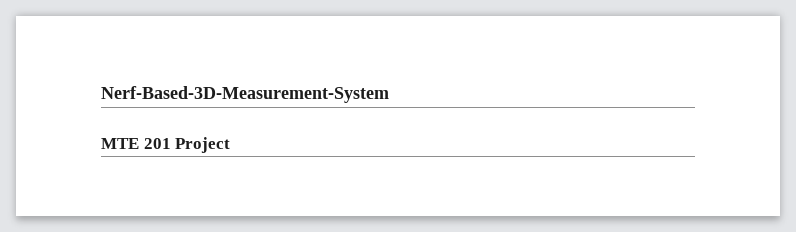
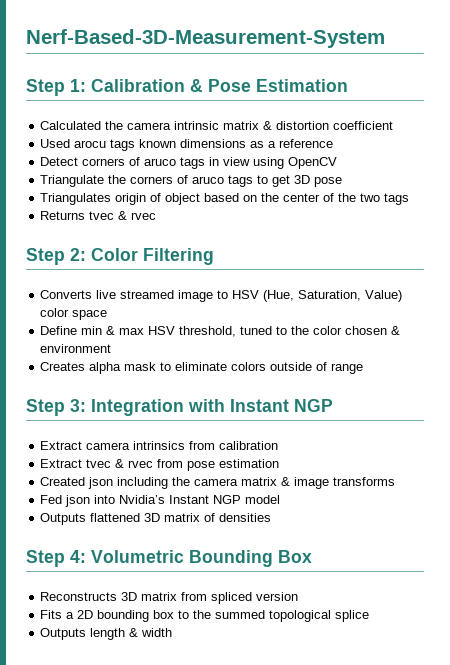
[101,137,231,153] MTE 201 Project -> [26,79,348,96] [40,121,394,130] [40,139,334,151] [40,157,338,169] [40,175,343,187] [40,193,410,205] [40,211,157,220] [26,248,214,265] [40,290,403,302] [40,308,108,320] [40,326,401,337] [40,344,112,353] [40,362,364,374] [26,399,333,416] [40,441,279,450] [40,459,280,471] [40,477,396,489] [40,495,281,507] [40,513,272,525] [26,550,312,567] [40,592,299,604] [40,610,370,622] [40,628,173,640] Step 1: Calibration & Pose Estimation // Calculated the camera intrinsic matrix & distortion coefficient // Used arocu tags known dimensions as a reference // Detect corners of aruco tags in view using OpenCV // Triangulate the corners of aruco tags to get 3D pose // Triangulates origin of object based on the center of the two tags // Returns tvec & rvec // Step 2: Color Filtering // Converts live streamed image to HSV (Hue, Saturation, Value) color space // Define min & max HSV threshold, tuned to the color chosen & environment // Creates alpha mask to eliminate colors outside of range // Step 3: Integration with Instant NGP // Extract camera intrinsics from calibration // Extract tvec & rvec from pose estimation // Created json including the camera matrix & image transforms // Fed json into Nvidia’s Instant NGP model // Outputs flattened 3D matrix of densities // Step 4: Volumetric Bounding Box // Reconstructs 3D matrix from spliced version // Fits a 2D bounding box to the summed topological splice // Outputs length & width

